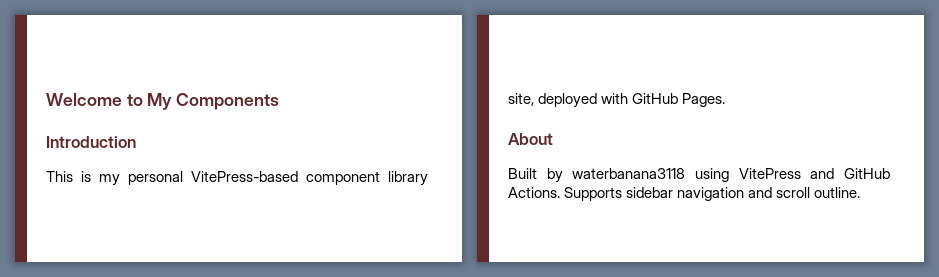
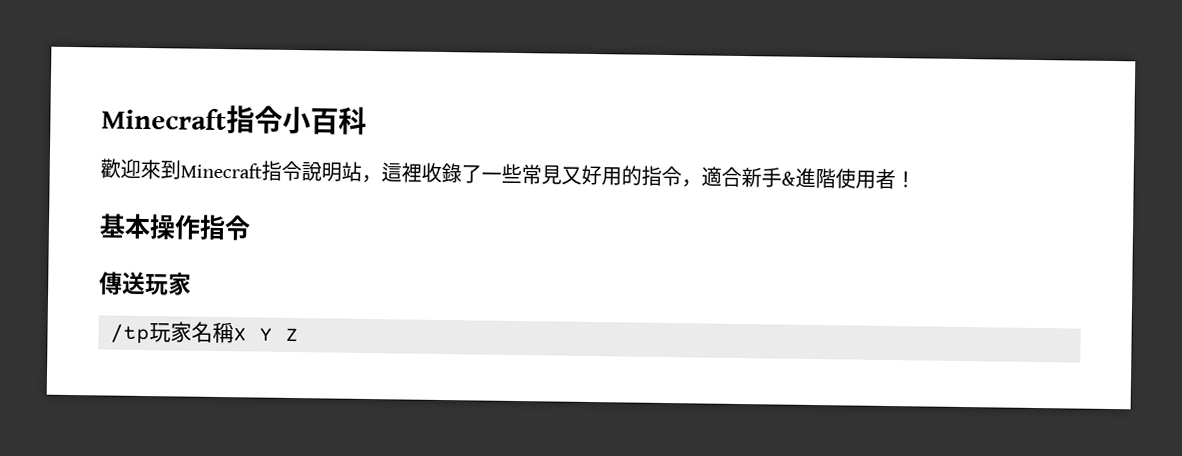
[46,93,280,110] [46,136,136,148] [46,171,428,186] [508,93,726,108] [508,133,553,145] [508,168,890,183] [508,187,861,201] Welcome to My Components // Introduction // This is my personal VitePress-based component library site, deployed with GitHub Pages. // About // Built by waterbanana3118 using VitePress and GitHub Actions. Supports sidebar navigation and scroll outline. -> [101,105,367,135] [100,158,916,190] [99,213,251,241] [99,271,192,296] [110,321,299,345] Minecraft指令小百科 // 歡迎來到Minecraft指令說明站，這裡收錄了一些常見又好用的指令，適合新手&進階使用者！ // 基本操作指令 // 傳送玩家 // /tp玩家名稱X Y Z

